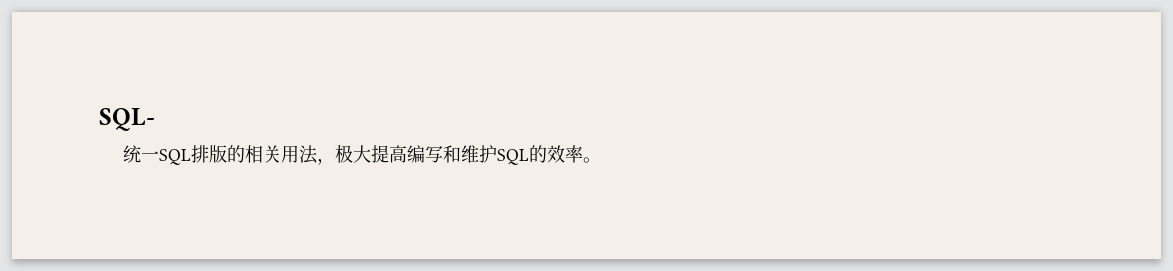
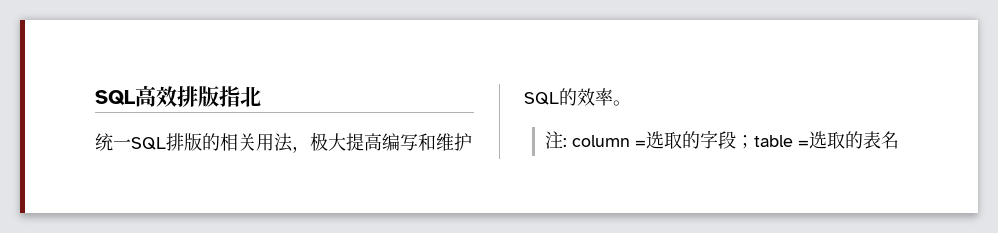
[99,108,155,131] SQL- -> [95,85,261,107] SQL高效排版指北
(602, 160) none -> [544,130,899,149] // 注: column =选取的字段；table =选取的表名

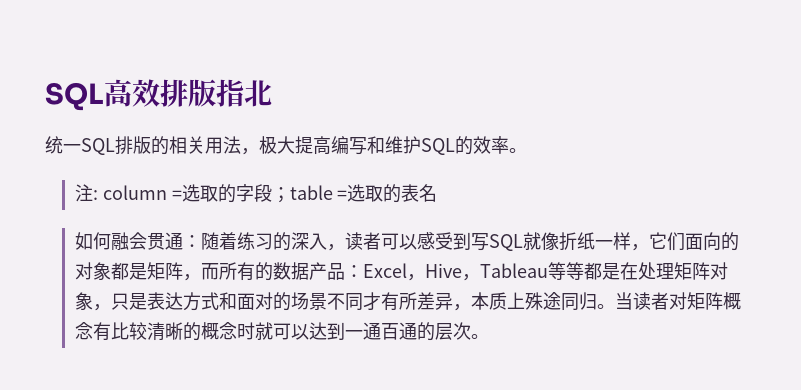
(899, 140) none -> [74,232,739,251] [74,262,728,281] [74,292,741,311] [74,322,489,341] // 如何融会贯通：随着练习的深入，读者可以感受到写SQL就像折纸一样，它们面向的对象都是矩阵，而所有的数据产品：Excel，Hive，Tableau等等都是在处理矩阵对象，只是表达方式和面对的场景不同才有所差异，本质上殊途同归。当读者对矩阵概念有比较清晰的概念时就可以达到一通百通的层次。

